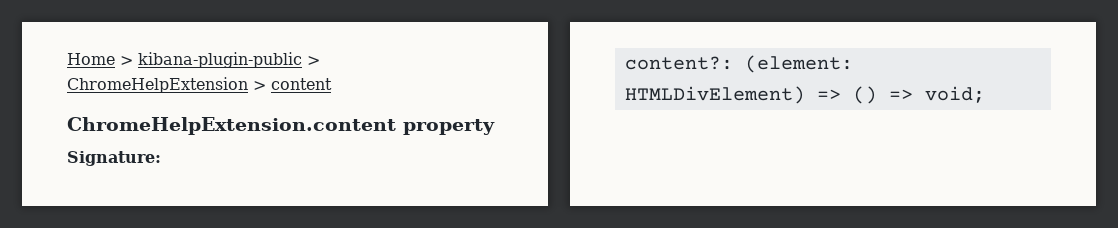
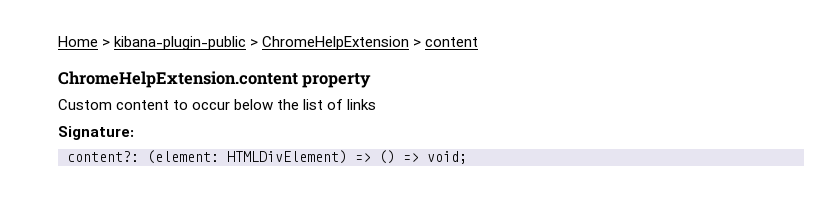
(495, 127) none -> [58,99,377,110] // Custom content to occur below the list of links

